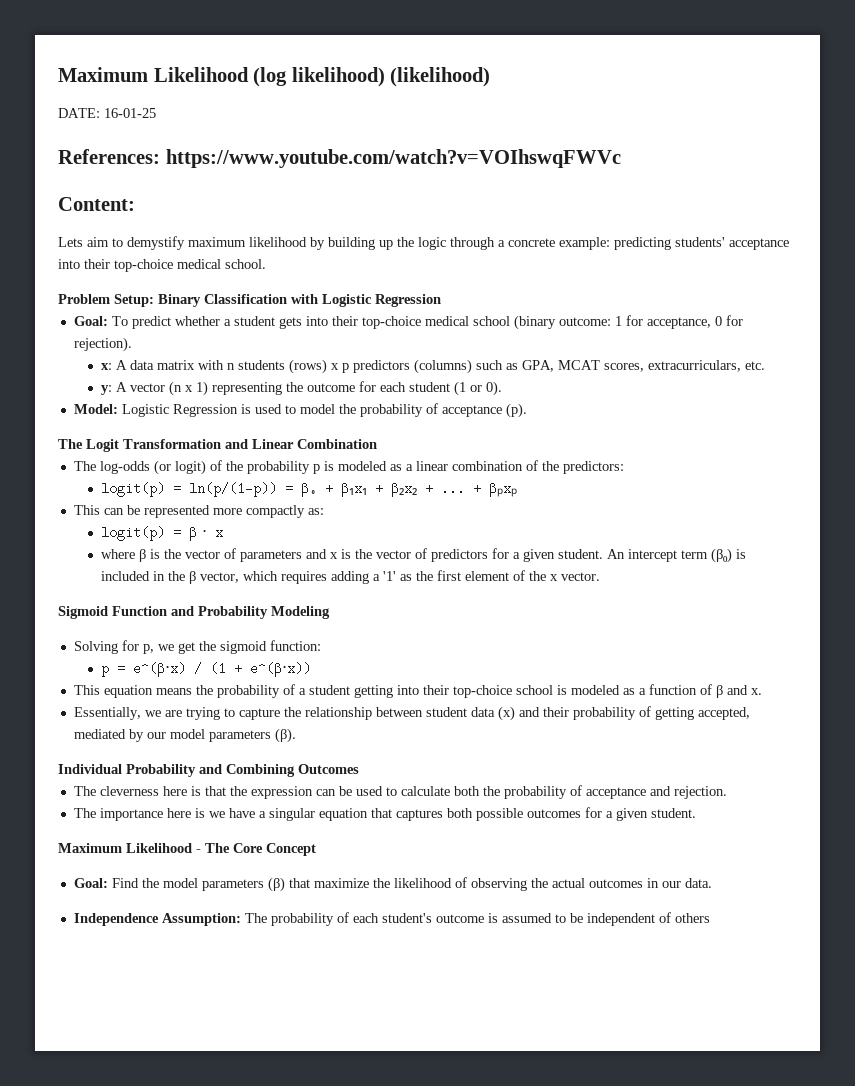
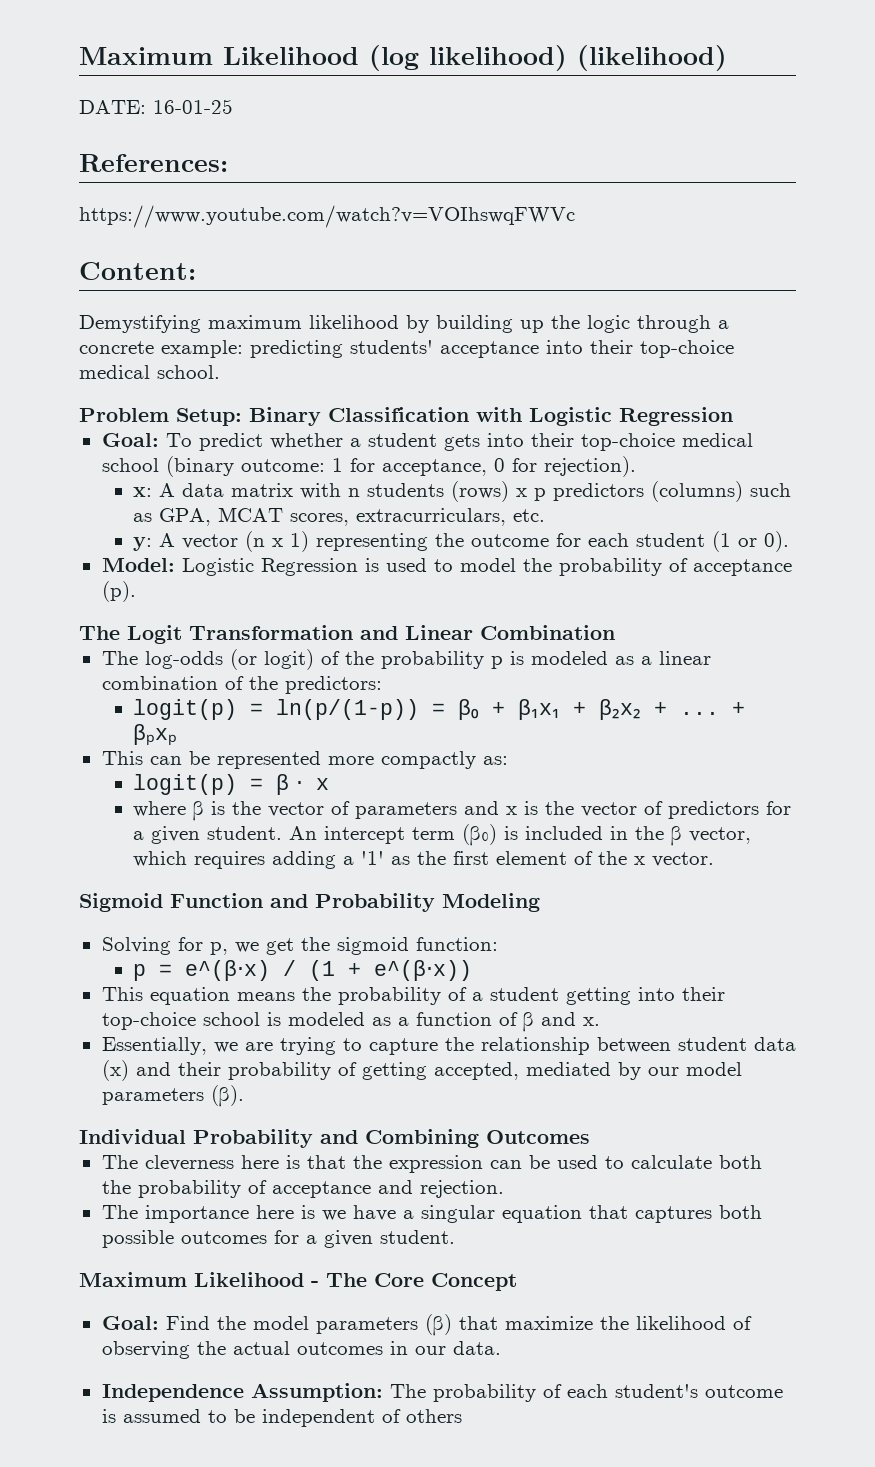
(160, 156) none -> (228, 163) //
[58,236,185,250] Lets aim to demystify -> [79,315,201,333] Demystifying

